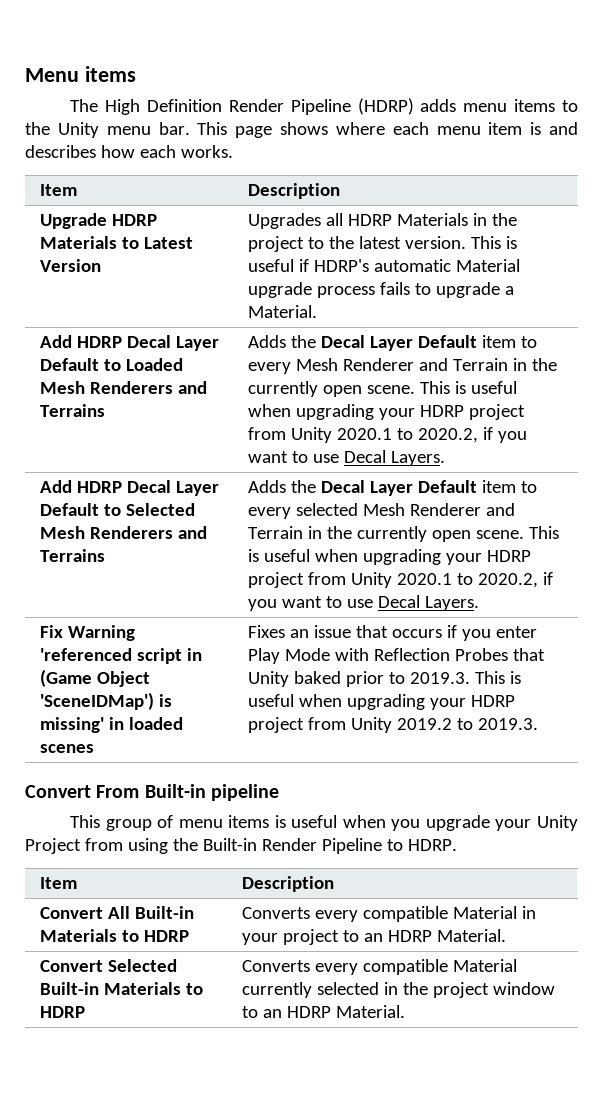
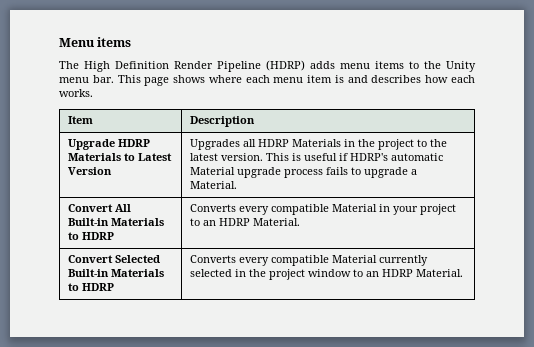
[39,335,219,351] [39,358,183,371] [39,381,207,394] [39,404,105,417] [247,335,537,351] [247,358,557,374] [247,381,517,397] [247,404,525,420] [247,427,527,443] [247,450,445,466] [39,480,219,496] [39,503,195,516] [39,526,207,539] [39,549,105,562] [247,480,537,496] [247,503,515,519] [247,526,559,542] [247,549,531,565] [247,572,553,588] [247,595,479,611] [39,625,135,641] [39,648,202,664] [39,669,150,687] [39,692,172,710] [39,717,183,733] [39,744,94,753] [247,625,537,641] [247,648,545,664] [247,671,521,687] [247,694,515,710] [247,717,538,733] [25,784,279,801] [70,815,579,831] [25,838,457,854] [39,877,77,889] [241,876,334,892] // Add HDRP Decal Layer Default to Loaded Mesh Renderers and Terrains | Adds the Decal Layer Default item to every Mesh Renderer and Terrain in the currently open scene. This is useful when upgrading your HDRP project from Unity 2020.1 to 2020.2, if you want to use Decal Layers. // Add HDRP Decal Layer Default to Selected Mesh Renderers and Terrains | Adds the Decal Layer Default item to every selected Mesh Renderer and Terrain in the currently open scene. This is useful when upgrading your HDRP project from Unity 2020.1 to 2020.2, if you want to use Decal Layers. // Fix Warning 'referenced script in (Game Object 'SceneIDMap') is missing' in loaded scenes | Fixes an issue that occurs if you enter Play Mode with Reflection Probes that Unity baked prior to 2019.3. This is useful when upgrading your HDRP project from Unity 2019.2 to 2019.3. // Convert From Built-in pipeline // This group of menu items is useful when you upgrade your Unity Project from using the Built-in Render Pipeline to HDRP. // Item | Description -> (237, 185) none

